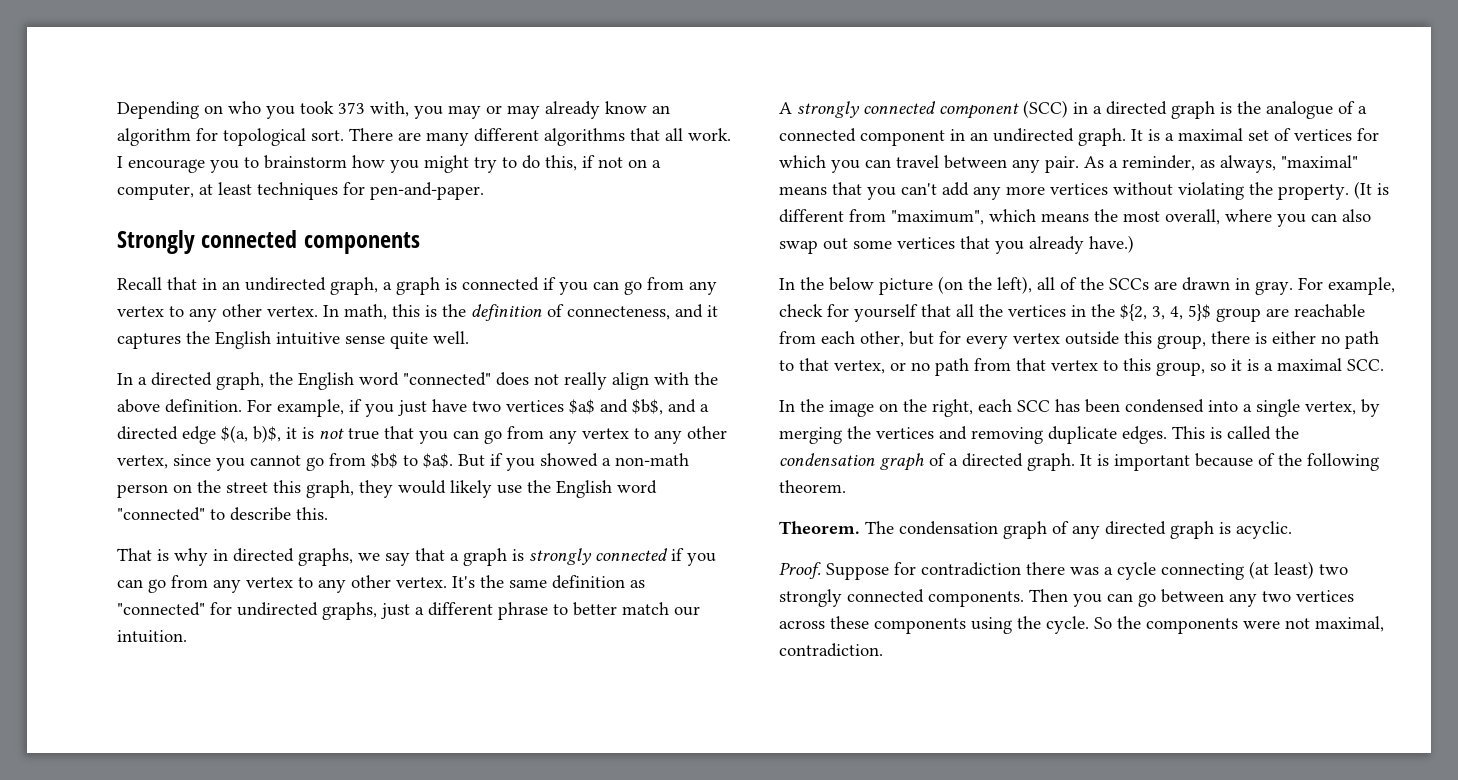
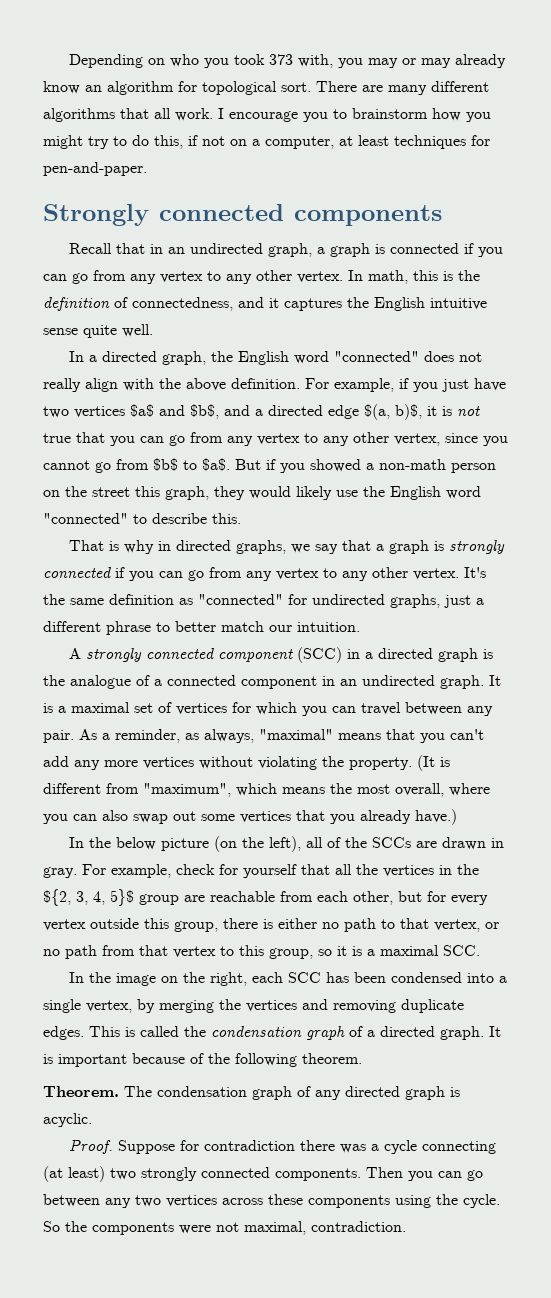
[567,306,670,320] connecteness, -> [132,297,233,311] connectedness,

